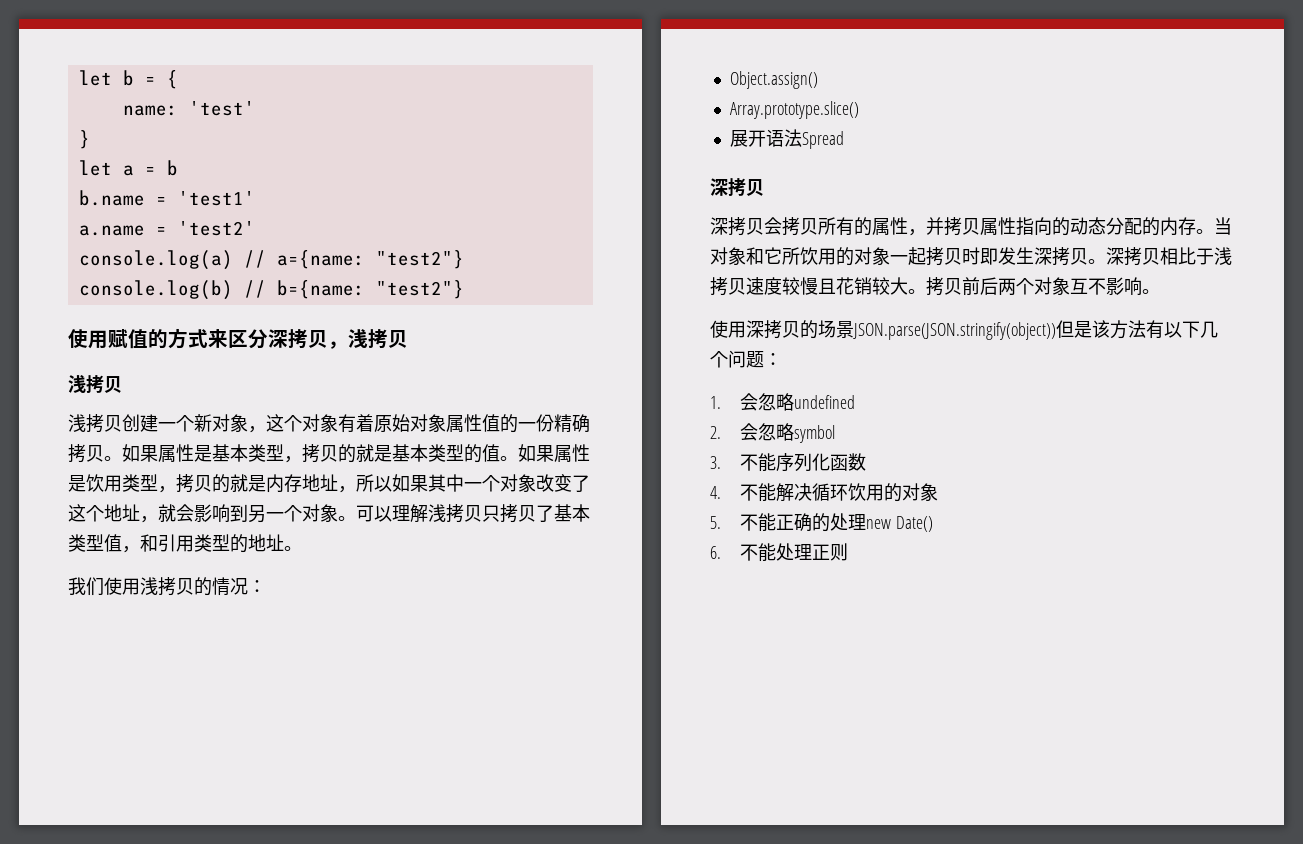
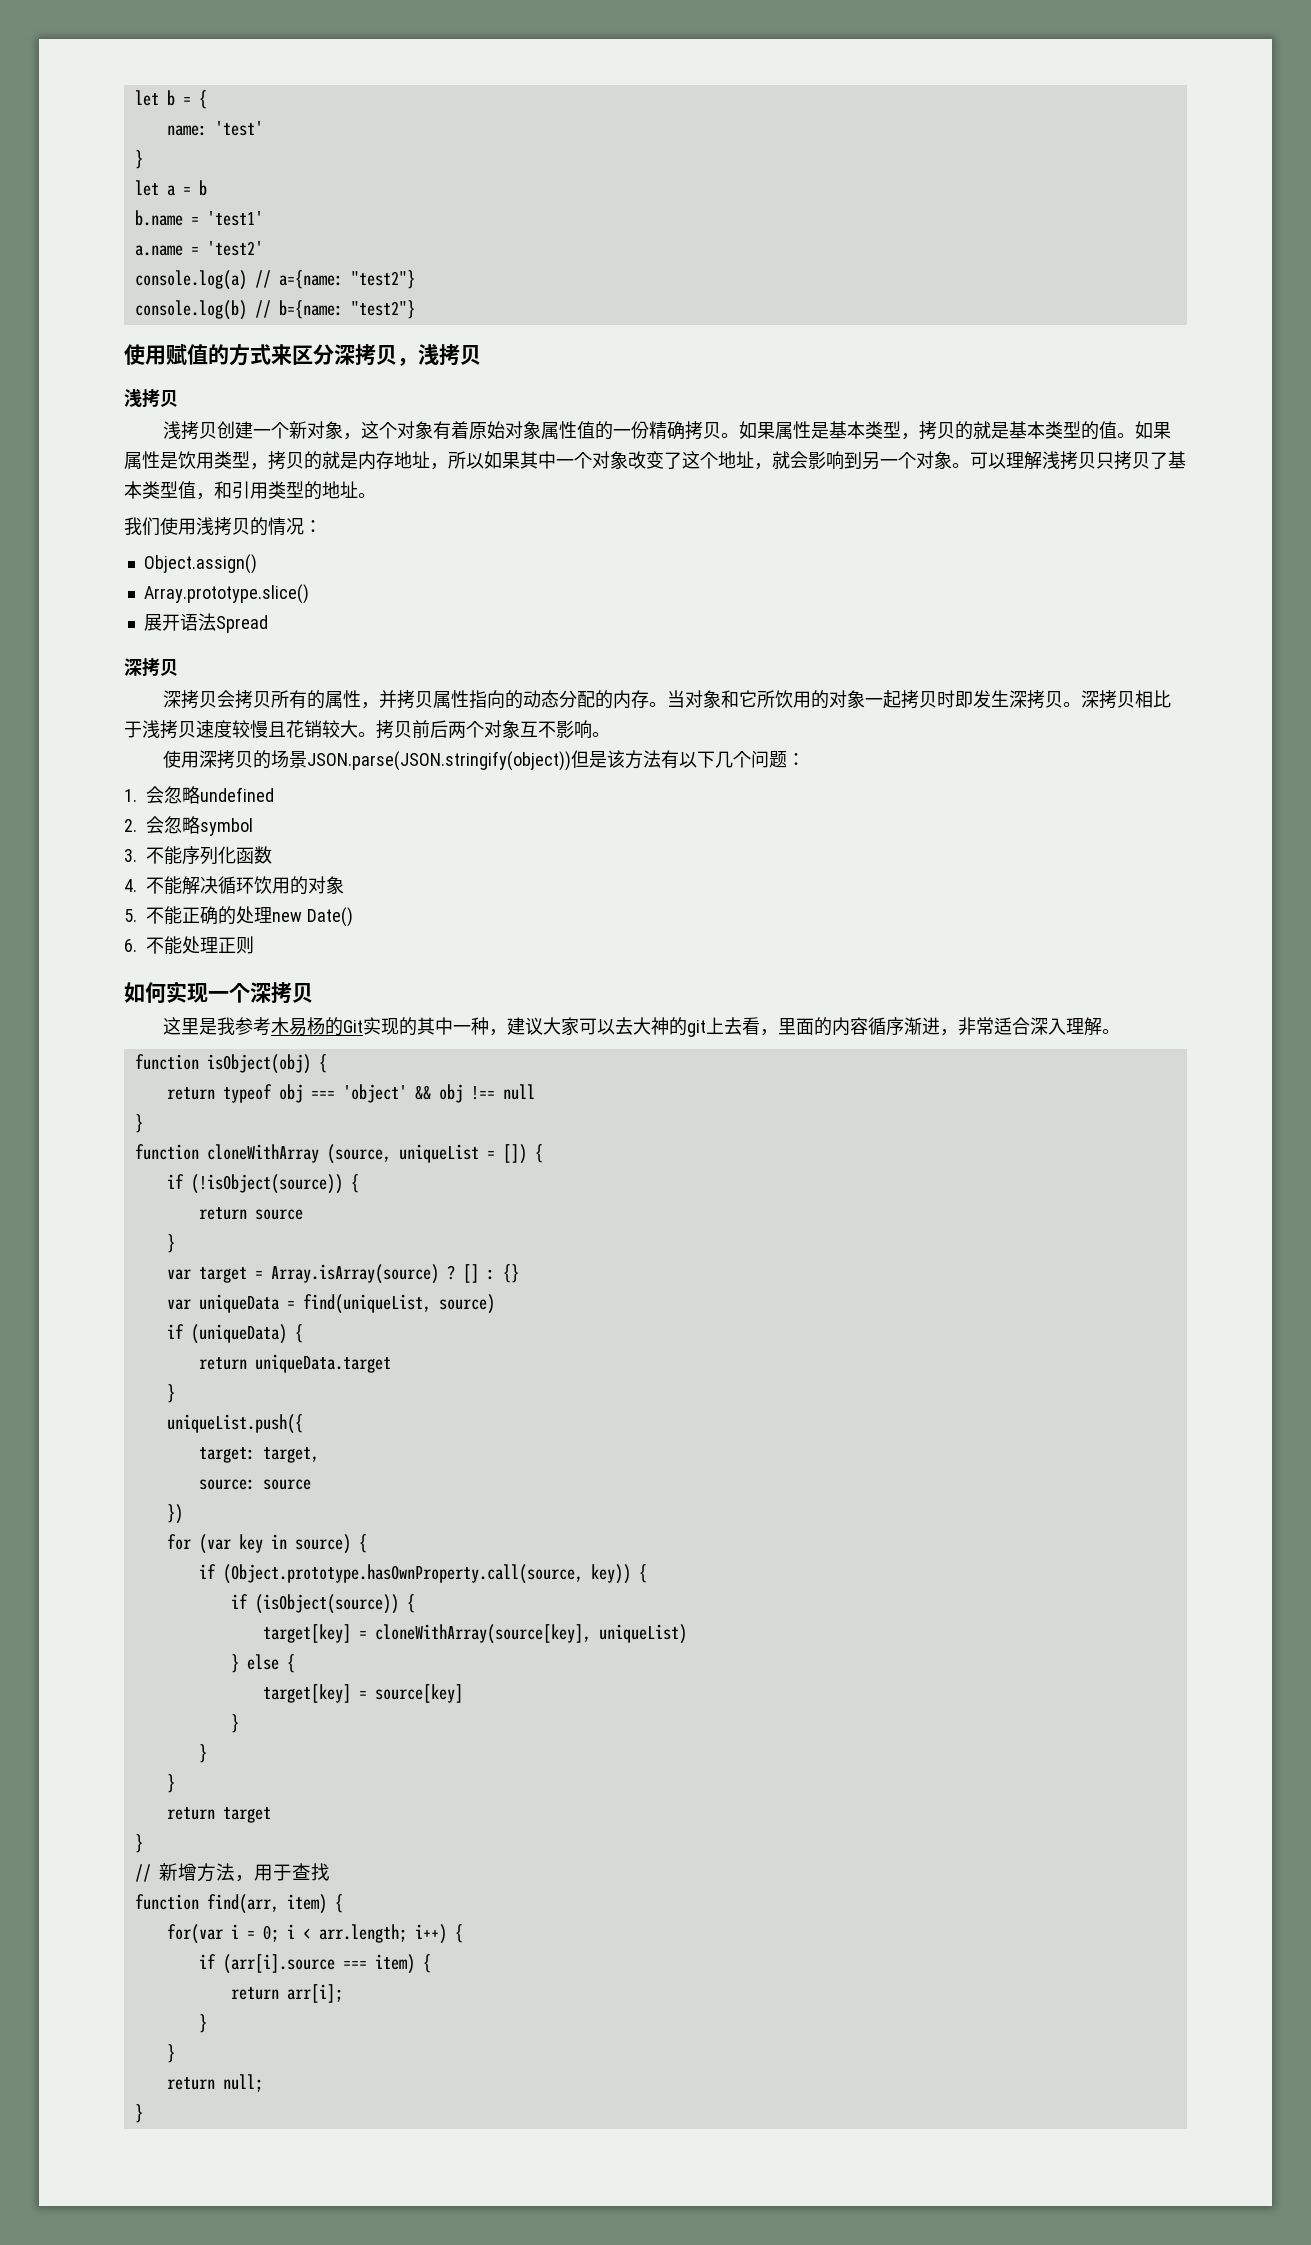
(849, 552) none -> [124,981,313,1004] [162,1017,1120,1037] [134,1054,327,1074] [166,1084,535,1103] [134,1114,143,1133] [134,1144,543,1164] [166,1174,359,1194] [198,1207,303,1220] [166,1234,175,1253] [166,1264,519,1284] [166,1294,495,1314] [166,1324,303,1344] [198,1354,391,1373] [166,1384,175,1403] [166,1414,303,1434] [198,1447,319,1463] [198,1479,311,1490] [166,1504,183,1524] [166,1534,367,1554] [198,1564,647,1584] [230,1594,415,1614] [262,1624,687,1644] [230,1654,295,1673] [262,1684,463,1703] [230,1714,239,1733] [198,1744,207,1763] [166,1774,175,1793] [166,1807,271,1823] [134,1834,143,1853] [134,1863,330,1882] [134,1894,343,1914] [166,1924,463,1944] [198,1954,431,1974] [230,1984,343,2003] [198,2014,207,2033] [166,2044,175,2063] [166,2074,263,2092] [134,2104,143,2123] // 如何实现一个深拷贝 // 这里是我参考木易杨的Git实现的其中一种，建议大家可以去大神的git上去看，里面的内容循序渐进，非常适合深入理解。 // function isObject(obj) { // return typeof obj === 'object' && obj !== null // } // function cloneWithArray (source, uniqueList = []) { // if (!isObject(source)) { // return source // } // var target = Array.isArray(source) ? [] : {} // var uniqueData = find(uniqueList, source) // if (uniqueData) { // return uniqueData.target // } // uniqueList.push({ // target: target, // source: source // }) // for (var key in source) { // if (Object.prototype.hasOwnProperty.call(source, key)) { // if (isObject(source)) { // target[key] = cloneWithArray(source[key], uniqueList) // } else { // target[key] = source[key] // } // } // } // return target // } // // 新增方法，用于查找 // function find(arr, item) { // for(var i = 0; i < arr.length; i++) { // if (arr[i].source === item) { // return arr[i]; // } // } // return null; // }

